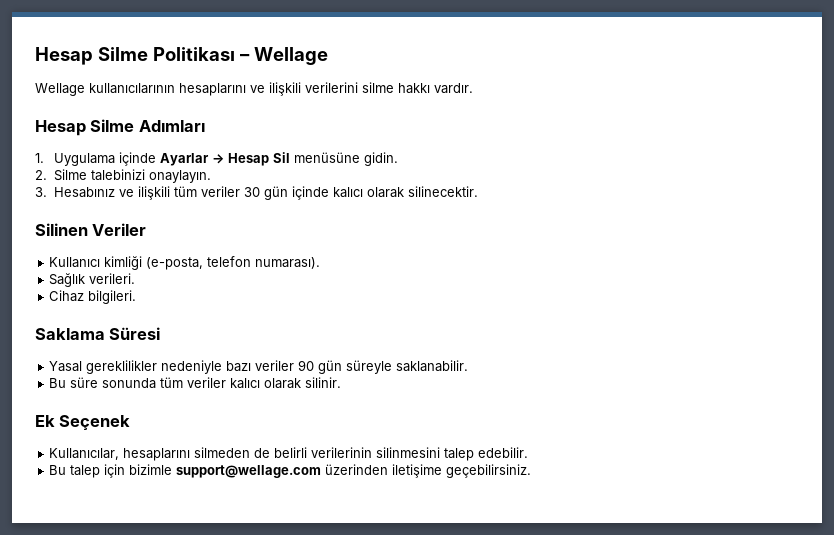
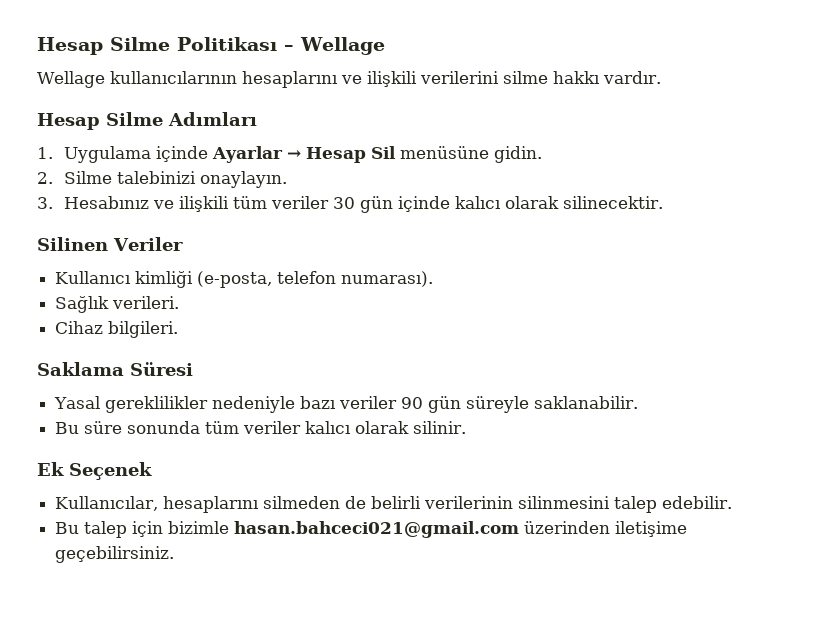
[176,465,322,478] support@wellage.com -> [234,521,520,538] hasan.bahceci021@gmail.com

